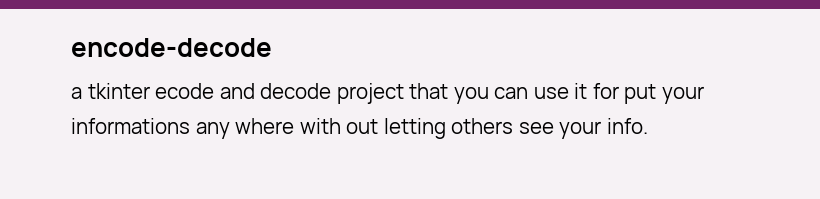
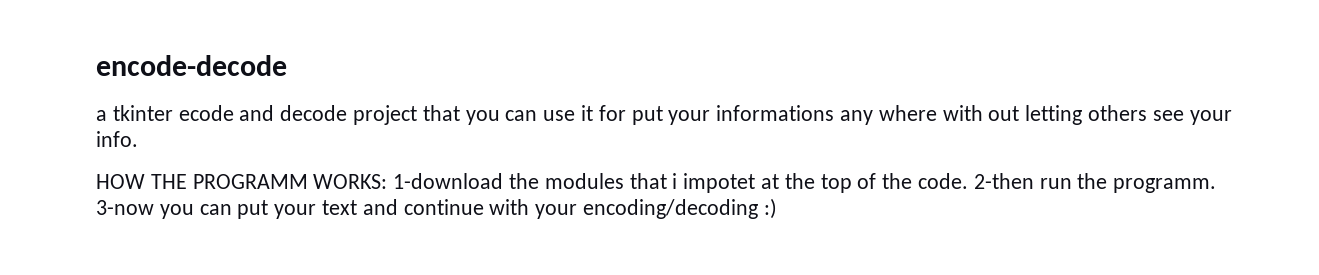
(648, 126) none -> [96,173,1217,193] [96,198,777,219] // HOW THE PROGRAMM WORKS: 1-download the modules that i impotet at the top of the code. 2-then run the programm. 3-now you can put your text and continue with your encoding/decoding :)

